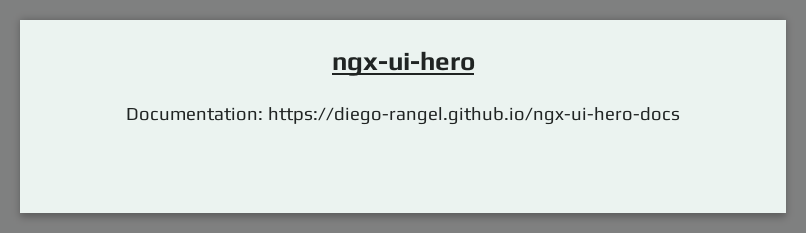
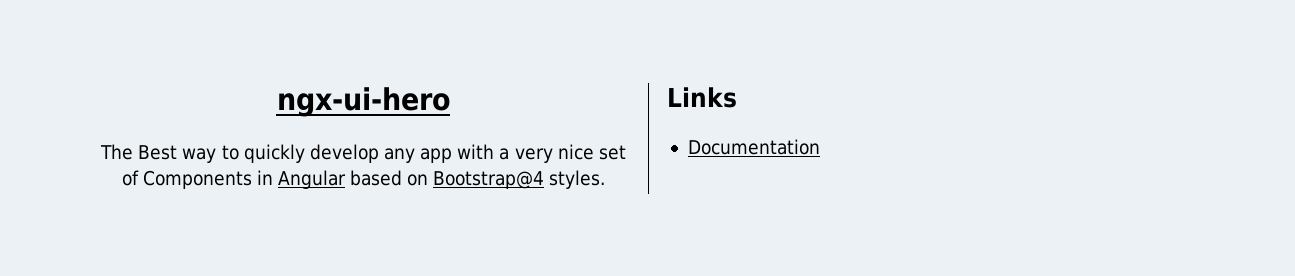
[126,107,680,125] Documentation: https://diego-rangel.github.io/ngx-ui-hero-docs -> [100,144,626,163] [121,170,606,189] [667,87,737,108] [687,139,820,155] The Best way to quickly develop any app with a very nice set of Components in Angular based on Bootstrap@4 styles. // Links // Documentation

